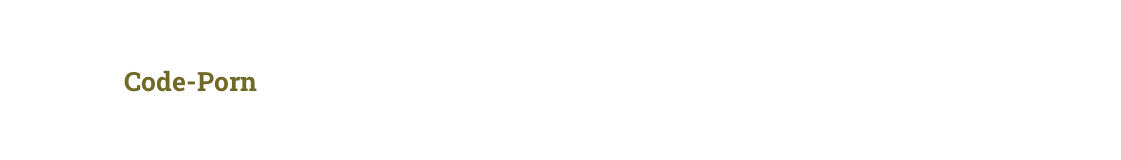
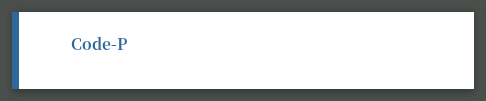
[124,70,257,92] Code-Porn -> [71,36,127,50] Code-P

